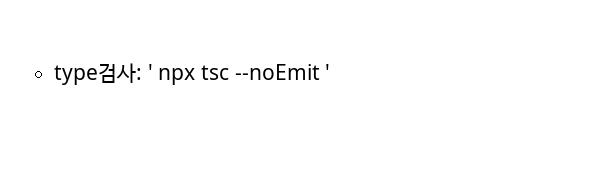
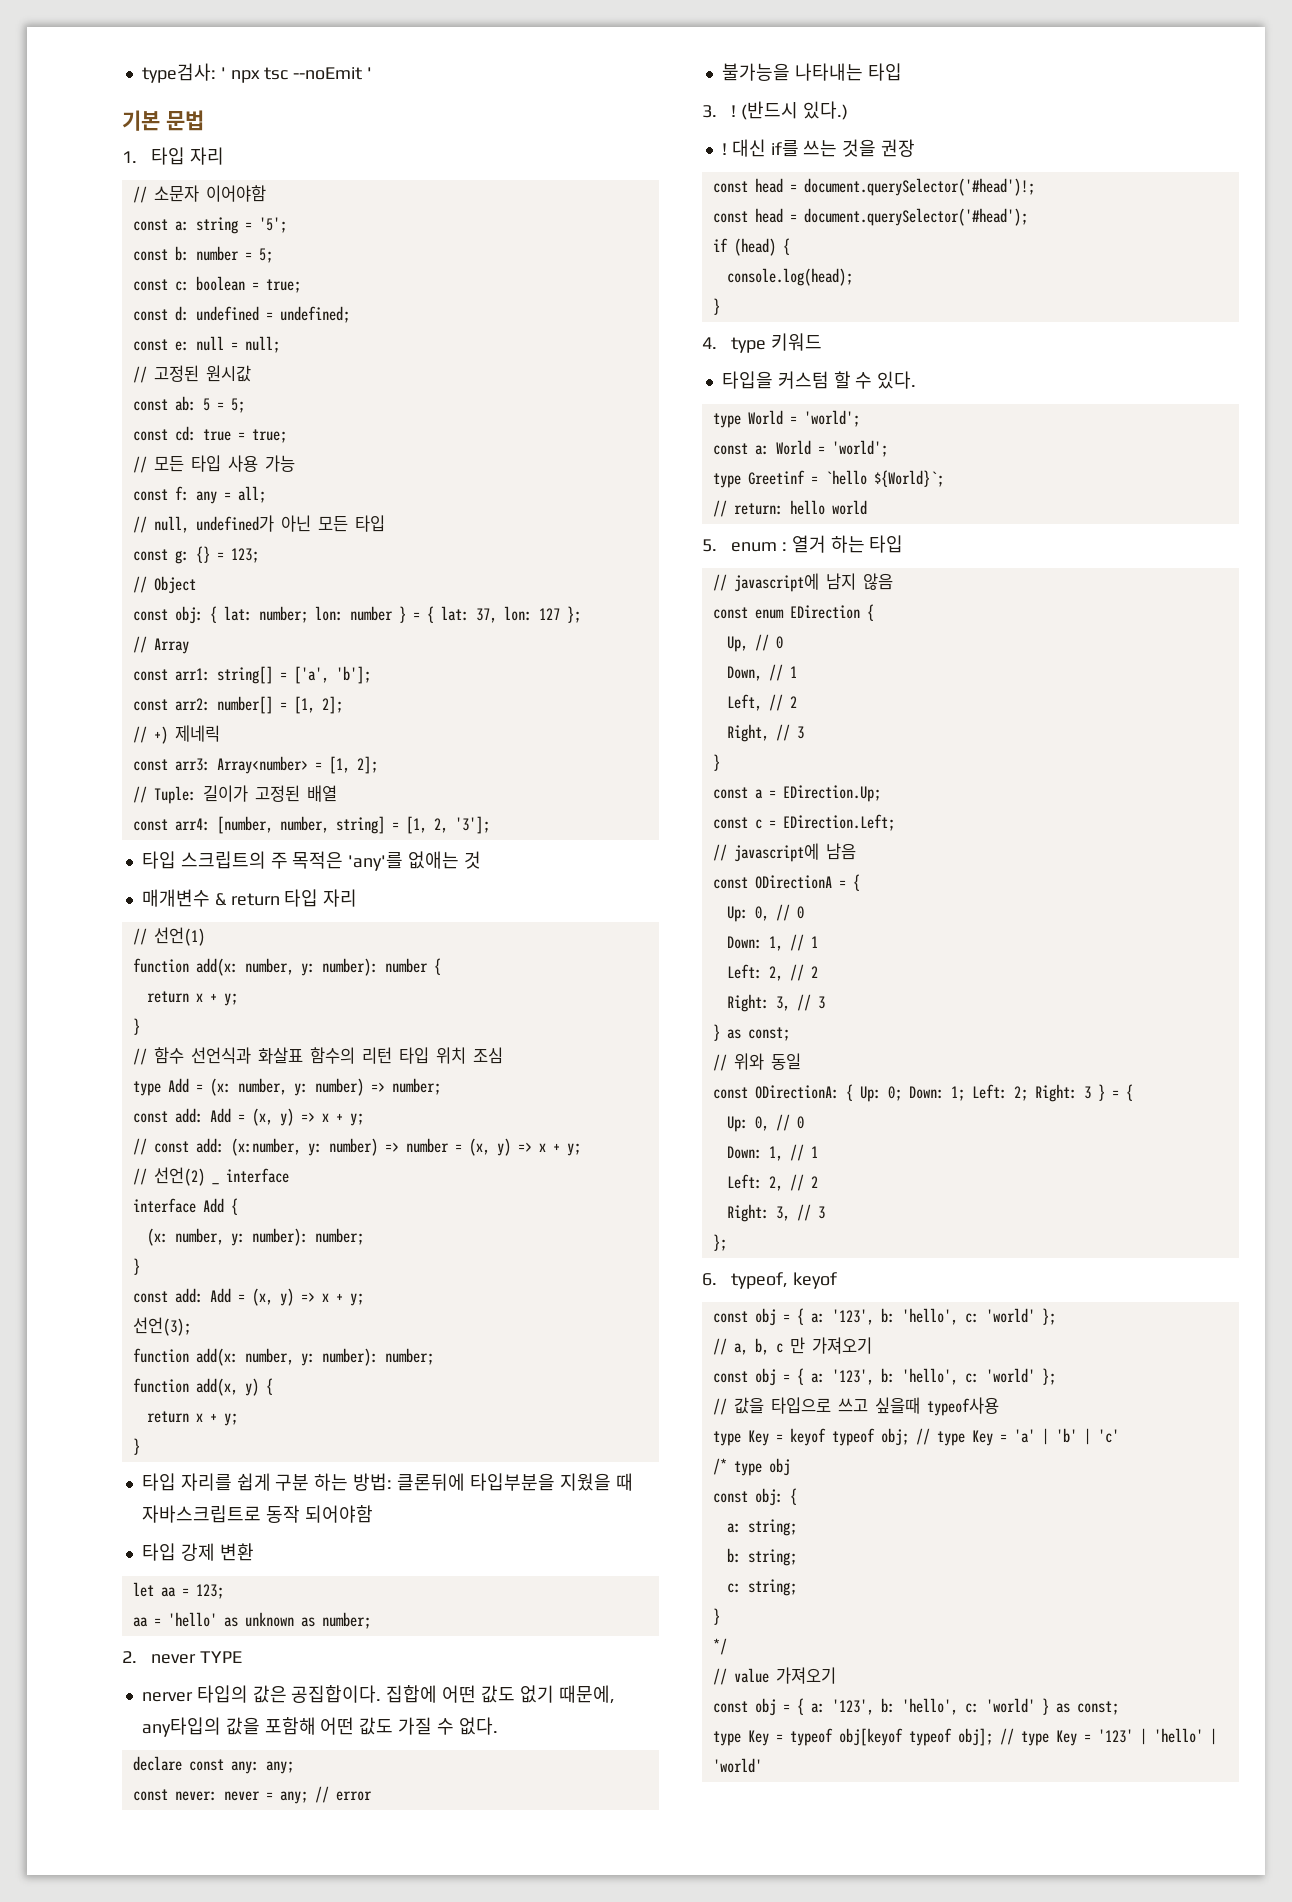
(331, 72) none -> [122,110,204,131] [122,147,224,165] [132,185,266,203] [132,217,287,234] [132,246,273,263] [132,276,301,293] [132,306,350,323] [132,336,280,353] [132,365,251,383] [132,396,245,413] [132,426,287,443] [132,455,295,473] [132,486,266,504] [132,515,385,533] [132,546,259,564] [132,576,196,594] [132,606,581,624] [132,636,189,654] [132,666,371,684] [132,696,343,714] [132,725,220,744] [132,756,378,774] [132,785,337,804] [132,816,490,834] [141,851,481,871] [141,889,358,907] [132,927,205,946] [132,958,441,976] [146,991,238,1006] [132,1018,140,1035] [132,1047,503,1065] [132,1078,441,1096] [132,1108,364,1126] [132,1138,581,1156] [132,1167,289,1186] [132,1198,238,1215] [146,1228,364,1246] [132,1258,140,1275] [132,1288,364,1306] [132,1317,191,1336] [132,1348,434,1366] [132,1378,273,1396] [146,1411,238,1426] [132,1438,140,1455] [141,1473,633,1491] [141,1505,373,1523] [141,1543,254,1561] [132,1582,224,1599] [132,1612,371,1629] [122,1651,242,1664] [141,1685,615,1704] [141,1717,498,1737] [132,1756,294,1774] [132,1786,372,1804] [721,63,902,81] [702,101,848,120] [721,139,916,157] [712,178,1035,196] [712,208,1028,226] [712,238,790,256] [726,268,853,286] [712,298,720,315] [702,333,822,353] [721,371,917,389] [712,410,860,428] [712,440,888,457] [712,470,944,488] [712,500,867,517] [702,535,904,553] [712,573,893,592] [712,604,874,621] [726,634,783,652] [726,664,797,681] [726,694,797,711] [726,724,804,742] [712,754,720,771] [712,785,881,802] [712,814,895,831] [712,843,856,862] [712,874,860,891] [726,904,804,922] [726,934,818,951] [726,964,818,981] [726,994,825,1012] [712,1024,790,1041] [712,1053,801,1071] [712,1084,1133,1102] [726,1114,804,1132] [726,1144,818,1161] [726,1174,818,1191] [726,1204,825,1222] [712,1234,727,1251] [702,1272,837,1289] [712,1308,1056,1326] [712,1337,872,1355] [712,1368,1056,1386] [712,1397,999,1416] [712,1428,1119,1446] [712,1458,790,1476] [712,1488,797,1506] [726,1519,797,1536] [726,1548,797,1566] [726,1579,797,1596] [712,1608,720,1625] [712,1638,727,1655] [712,1667,836,1685] [712,1698,1119,1716] [712,1728,1217,1746] [712,1758,762,1773] // 기본 문법 // 1. 타입 자리 // // 소문자 이어야함 // const a: string = '5'; // const b: number = 5; // const c: boolean = true; // const d: undefined = undefined; // const e: null = null; // // 고정된 원시값 // const ab: 5 = 5; // const cd: true = true; // // 모든 타입 사용 가능 // const f: any = all; // // null, undefined가 아닌 모든 타입 // const g: {} = 123; // // Object // const obj: { lat: number; lon: number } = { lat: 37, lon: 127 }; // // Array // const arr1: string[] = ['a', 'b']; // const arr2: number[] = [1, 2]; // // +) 제네릭 // const arr3: Array<number> = [1, 2]; // // Tuple: 길이가 고정된 배열 // const arr4: [number, number, string] = [1, 2, '3']; // 타입 스크립트의 주 목적은 'any'를 없애는 것 // 매개변수 & return 타입 자리 // // 선언(1) // function add(x: number, y: number): number { // return x + y; // } // // 함수 선언식과 화살표 함수의 리턴 타입 위치 조심 // type Add = (x: number, y: number) => number; // const add: Add = (x, y) => x + y; // // const add: (x:number, y: number) => number = (x, y) => x + y; // // 선언(2) _ interface // interface Add { // (x: number, y: number): number; // } // const add: Add = (x, y) => x + y; // 선언(3); // function add(x: number, y: number): number; // function add(x, y) { // return x + y; // } // 타입 자리를 쉽게 구분 하는 방법: 클론뒤에 타입부분을 지웠을 때 자바스크립트로 동작 되어야함 // 타입 강제 변환 // let aa = 123; // aa = 'hello' as unknown as number; // 2. never TYPE // nerver 타입의 값은 공집합이다. 집합에 어떤 값도 없기 때문에, any타입의 값을 포함해 어떤 값도 가질 수 없다. // declare const any: any; // const never: never = any; // error // 불가능을 나타내는 타입 // 3. ! (반드시 있다.) // ! 대신 if를 쓰는 것을 권장 // const head = document.querySelector('#head')!; // const head = document.querySelector('#head'); // if (head) { // console.log(head); // } // 4. type 키워드 // 타입을 커스텀 할 수 있다. // type World = 'world'; // const a: World = 'world'; // type Greetinf = `hello ${World}`; // // return: hello world // 5. enum : 열거 하는 타입 // // javascript에 남지 않음 // const enum EDirection { // Up, // 0 // Down, // 1 // Left, // 2 // Right, // 3 // } // const a = EDirection.Up; // const c = EDirection.Left; // // javascript에 남음 // const ODirectionA = { // Up: 0, // 0 // Down: 1, // 1 // Left: 2, // 2 // Right: 3, // 3 // } as const; // // 위와 동일 // const ODirectionA: { Up: 0; Down: 1; Left: 2; Right: 3 } = { // Up: 0, // 0 // Down: 1, // 1 // Left: 2, // 2 // Right: 3, // 3 // }; // 6. typeof, keyof // const obj = { a: '123', b: 'hello', c: 'world' }; // // a, b, c 만 가져오기 // const obj = { a: '123', b: 'hello', c: 'world' }; // // 값을 타입으로 쓰고 싶을때 typeof사용 // type Key = keyof typeof obj; // type Key = 'a' | 'b' | 'c' // /* type obj // const obj: { // a: string; // b: string; // c: string; // } // */ // // value 가져오기 // const obj = { a: '123', b: 'hello', c: 'world' } as const; // type Key = typeof obj[keyof typeof obj]; // type Key = '123' | 'hello' | 'world'

